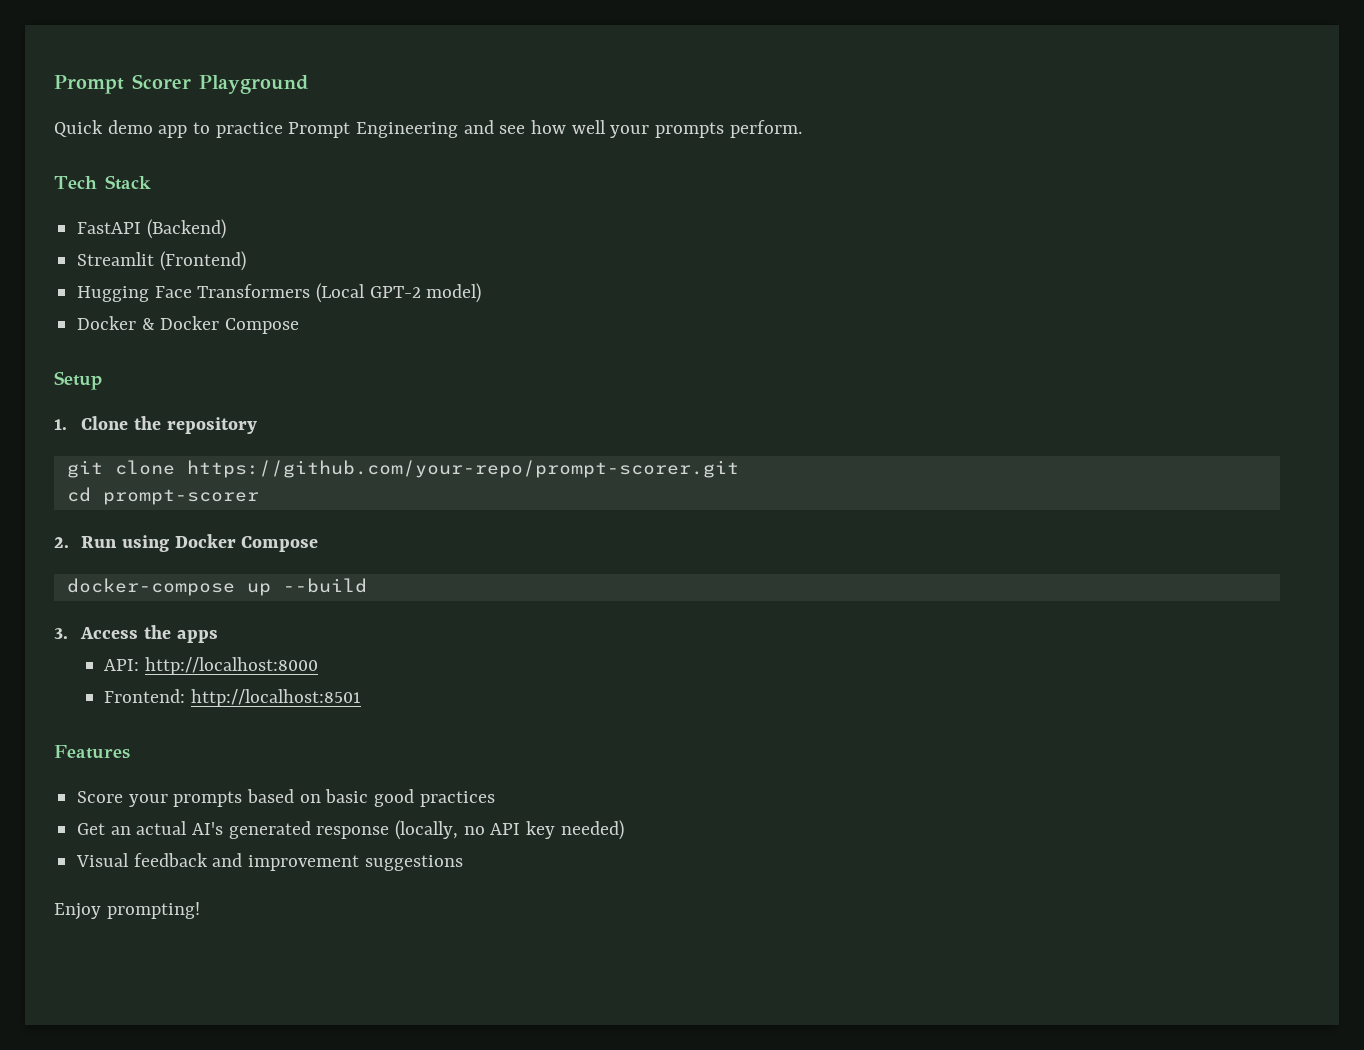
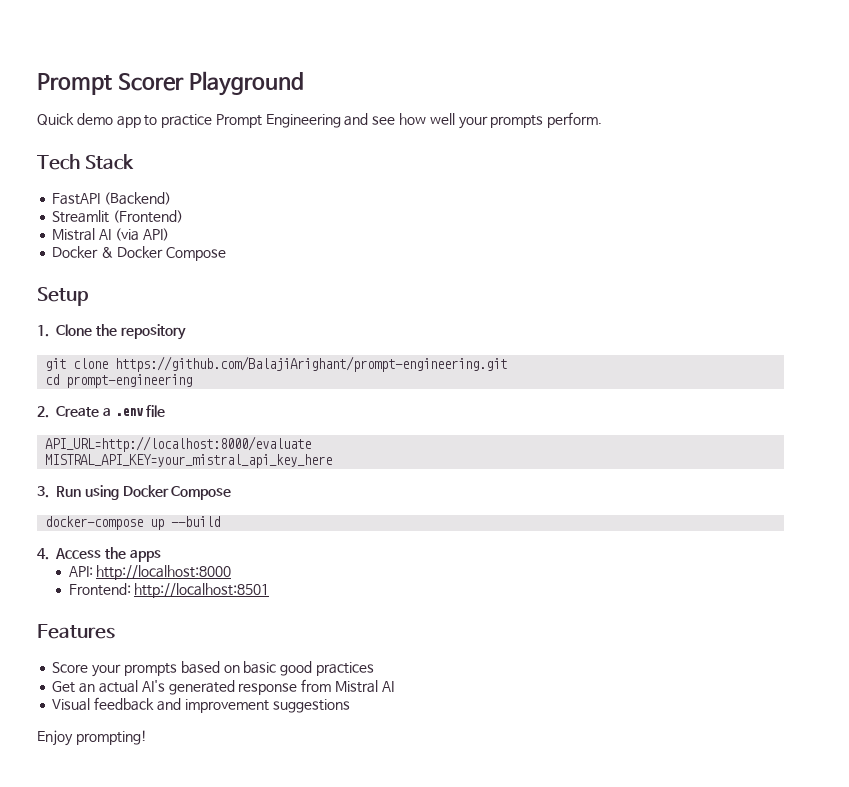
[77,283,482,303] Hugging Face Transformers (Local GPT-2 model) -> [52,228,169,241] Mistral AI (via API)
[186,460,739,478] https://github.com/your-repo/prompt-scorer.git -> [115,356,508,372] https://github.com/BalajiArighant/prompt-engineering.git
[102,489,259,505] [54,537,69,548] prompt-scorer // 2. -> [66,374,193,388] [37,405,166,418] [45,436,312,452] [45,454,333,468] [37,486,49,498] prompt-engineering // 2. Create a .env file // API_URL=http://localhost:8000/evaluate // MISTRAL_API_KEY=your_mistral_api_key_here // 3.
[54,628,68,639] 3. -> [37,548,49,560] 4.
[395,820,624,840] (locally, no API key needed) -> [301,679,394,693] from Mistral AI

